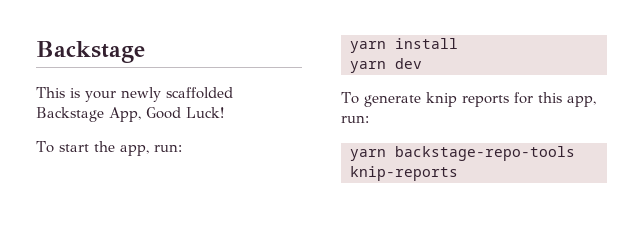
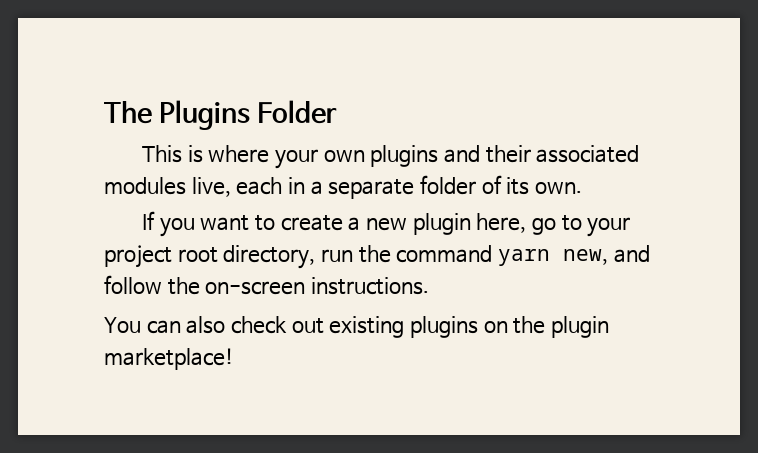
[36,41,145,63] Backstage -> [104,100,338,130] The Plugins Folder
[85,87,233,102] [36,107,224,122] [36,141,182,156] [350,38,458,53] [350,58,422,73] [341,92,596,107] [341,115,369,123] [350,146,575,161] [350,166,458,181] your newly scaffolded Backstage App, Good Luck! // To start the app, run: // yarn install // yarn dev // To generate knip reports for this app, run: // yarn backstage-repo-tools knip-reports -> [208,145,640,169] [104,175,583,199] [141,211,631,237] [104,245,650,269] [104,275,429,295] [104,316,609,338] [104,348,234,370] where your own plugins and their associated modules live, each in a separate folder of its own. // If you want to create a new plugin here, go to your project root directory, run the command yarn new, and follow the on-screen instructions. // You can also check out existing plugins on the plugin marketplace!

